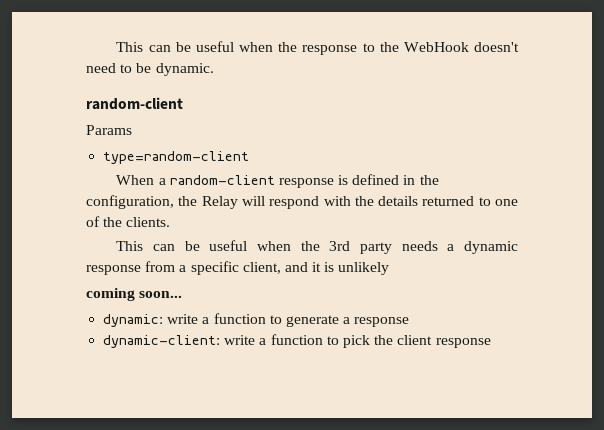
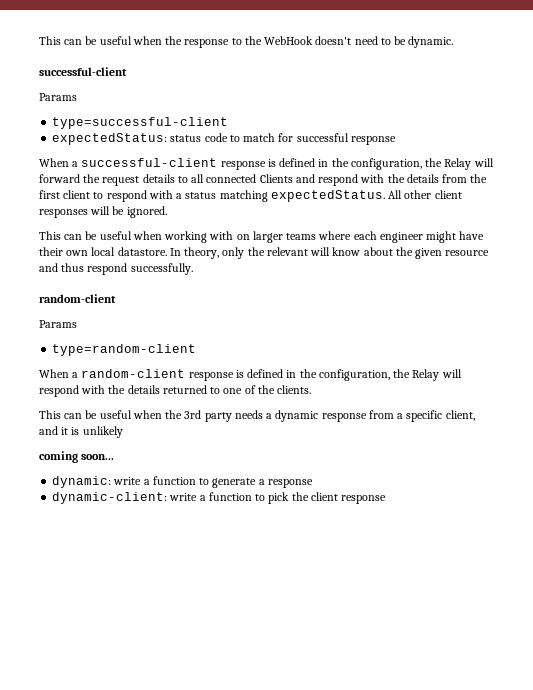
(214, 69) none -> [39,67,127,76] [39,93,77,101] [52,117,229,129] [52,133,396,145] [39,158,494,170] [39,174,488,186] [39,190,462,202] [39,206,167,218] [39,231,485,243] [39,247,490,259] [39,263,193,275] // successful-client // Params // type=successful-client // expectedStatus: status code to match for successful response // When a successful-client response is defined in the configuration, the Relay will forward the request details to all connected Clients and respond with the details from the first client to respond with a status matching expectedStatus. All other client responses will be ignored. // This can be useful when working with on larger teams where each engineer might have their own local datastore. In theory, only the relevant will know about the given resource and thus respond successfully.

